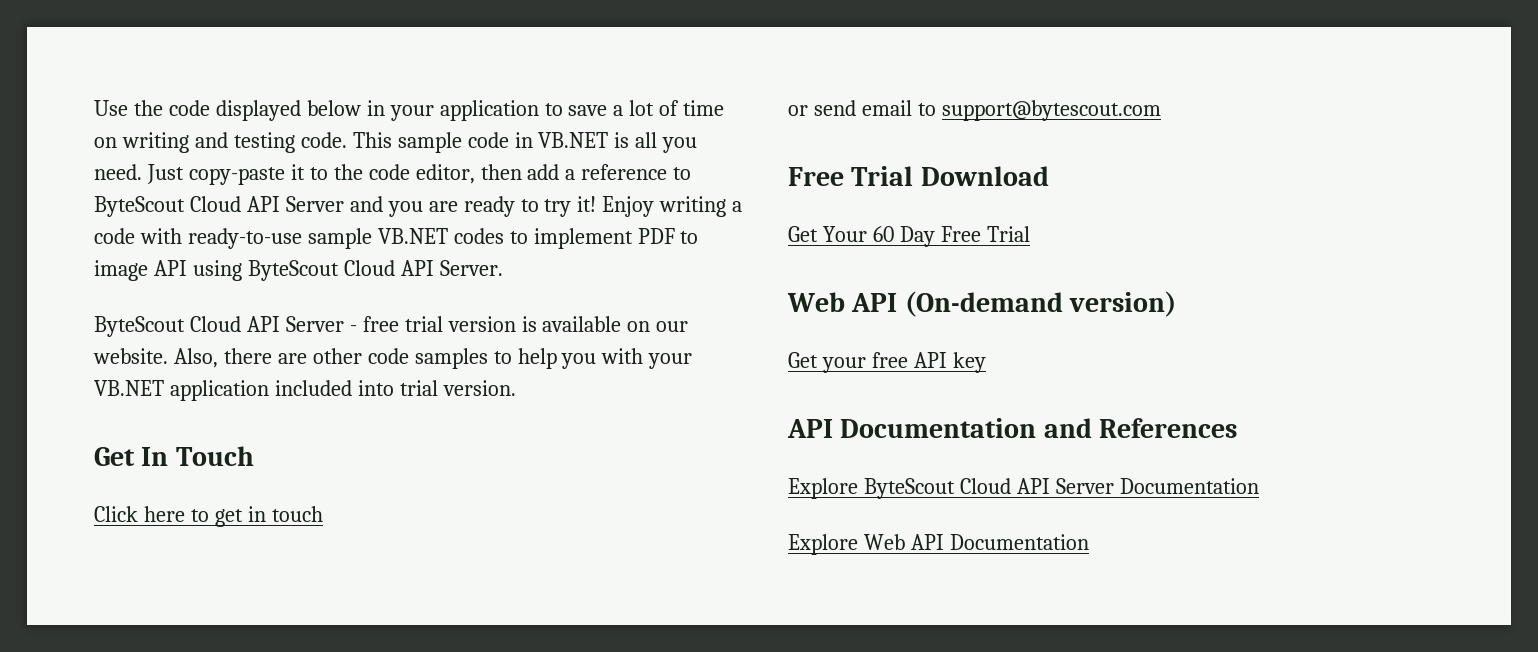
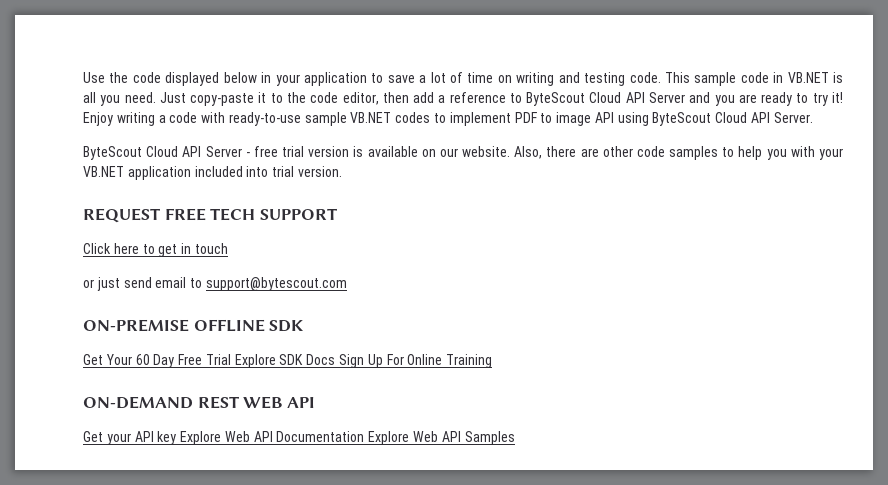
[94,446,254,466] Get In Touch -> [83,208,337,223] REQUEST FREE TECH SUPPORT
(808, 110) none -> [96,277,120,291] just
[788,166,1049,186] Free Trial Download -> [83,319,305,332] ON-PREMISE OFFLINE SDK
[787,291,1177,317] // Web API (On-demand version) -> [234,354,493,368] [83,396,315,409] Explore SDK Docs Sign Up For Online Training // ON-DEMAND REST WEB API
[871,352,908,368] free -> (131, 439) none
[787,418,1238,438] [788,478,1259,499] [788,534,1089,555] // API Documentation and References // Explore ByteScout Cloud API Server Documentation // Explore Web API Documentation -> [180,431,515,445] Explore Web API Documentation Explore Web API Samples

